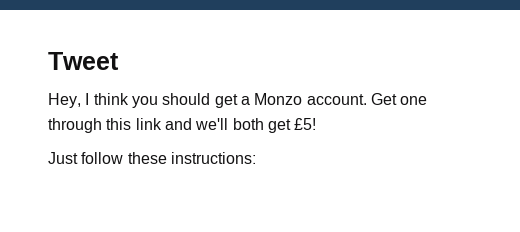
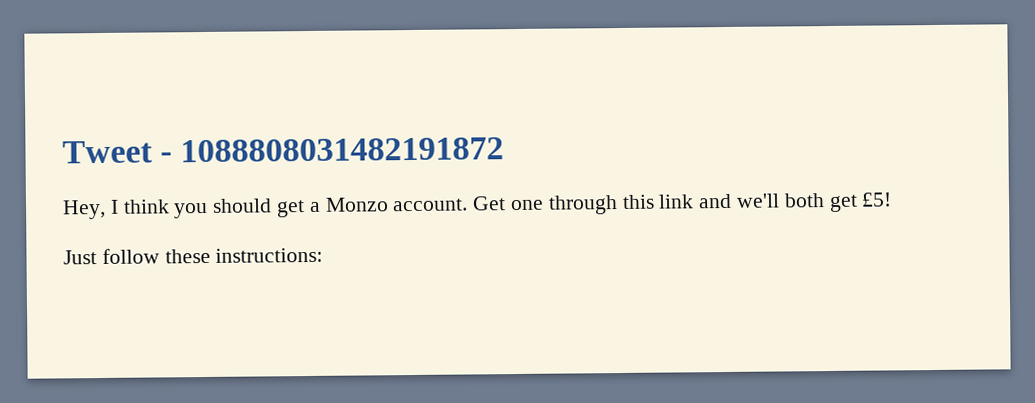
(119, 61) none -> [160,137,505,163] - 1088808031482191872

